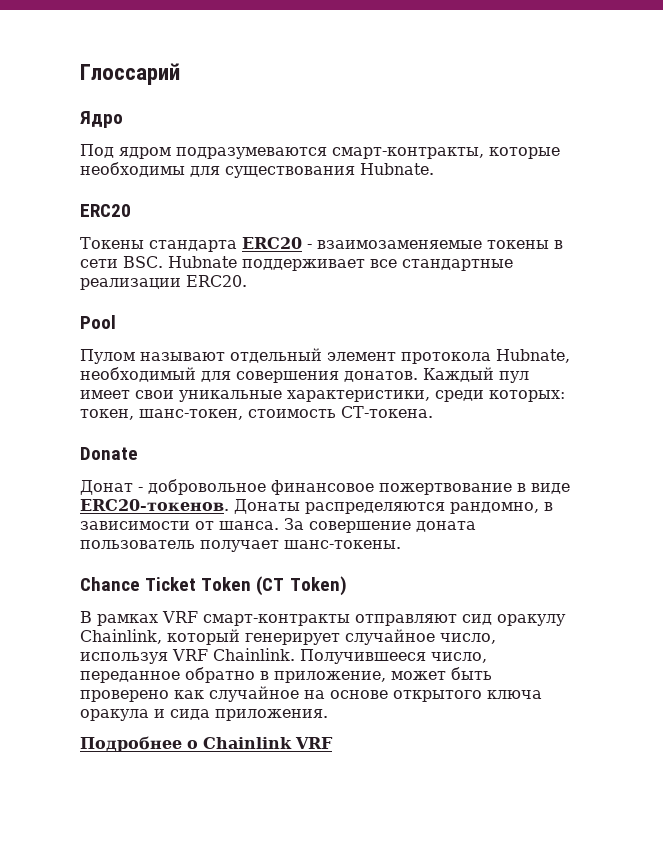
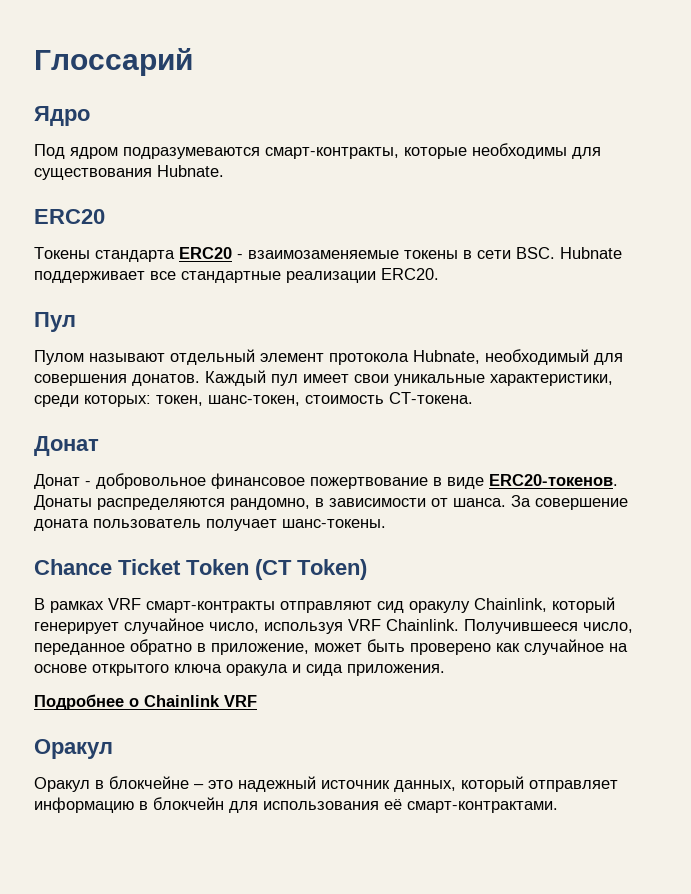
[80,315,116,329] Pool -> [34,312,76,332] Пул
[80,447,138,460] Donate -> [34,436,99,456] Донат
(333, 743) none -> [34,739,113,759] [34,776,618,792] [34,797,558,813] // Оракул // Оракул в блокчейне – это надежный источник данных, который отправляет информацию в блокчейн для использования её смарт-контрактами.

